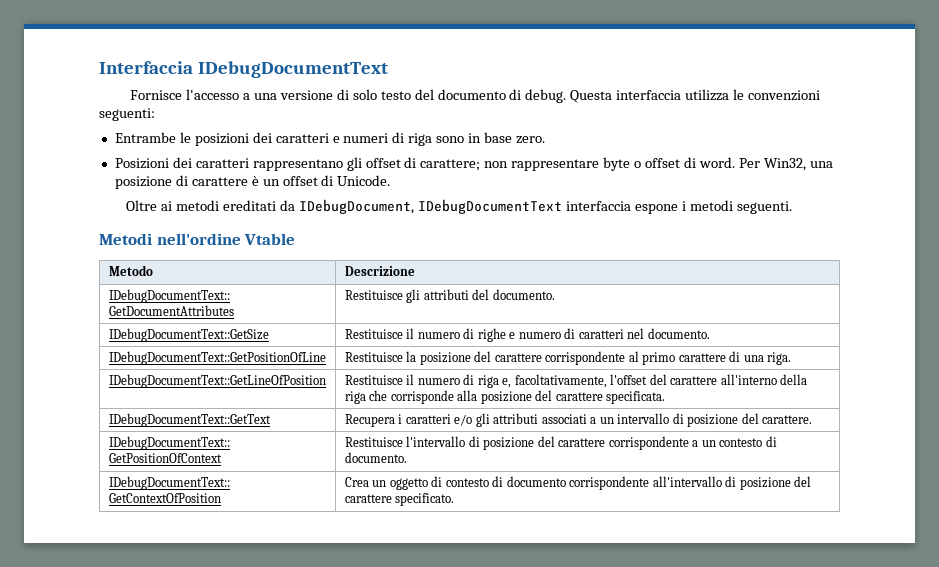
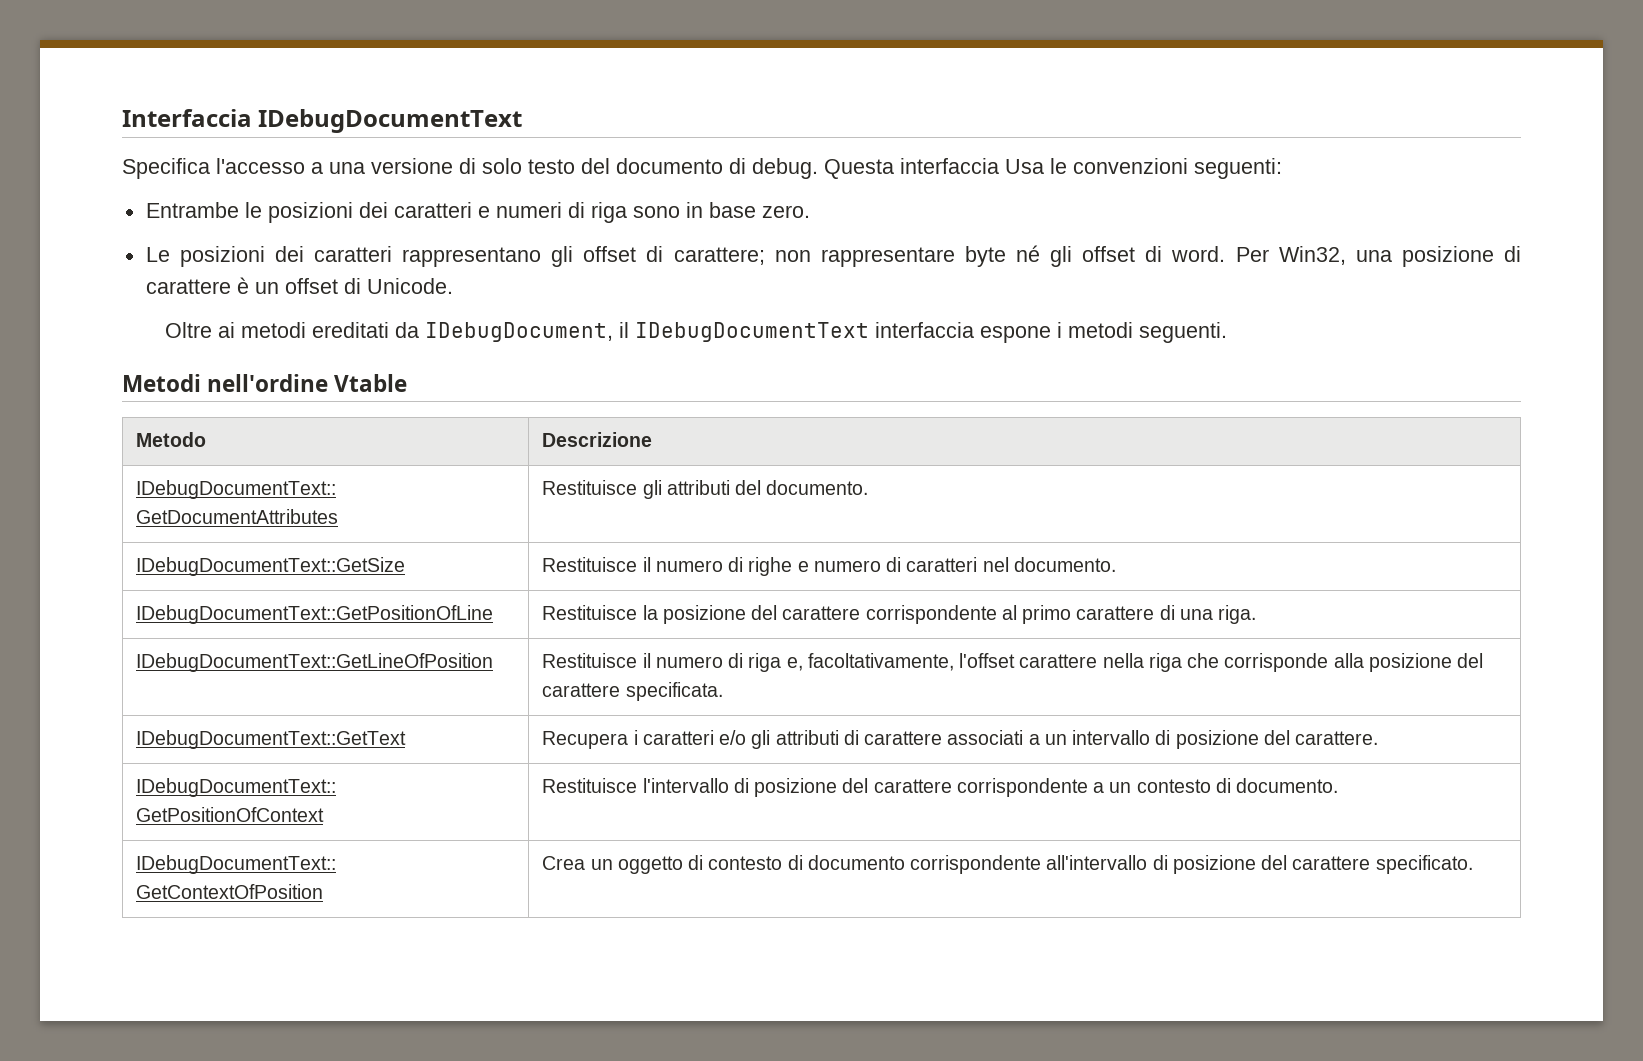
[130,90,183,100] Fornisce -> [122,158,210,179] Specifica
[685,89,730,101] utilizza -> [1005,159,1044,174] Usa
[114,158,169,169] Posizioni -> [145,246,265,267] Le posizioni
[634,161,642,168] o -> [1015,245,1073,267] né gli
(415, 206) none -> [618,322,629,338] il
[649,374,808,385] del carattere all'interno della -> [1019,653,1144,668] carattere nella
(539, 418) none -> [843,730,943,745] di carattere

